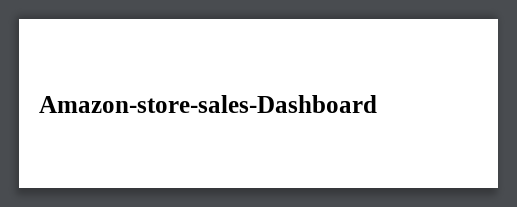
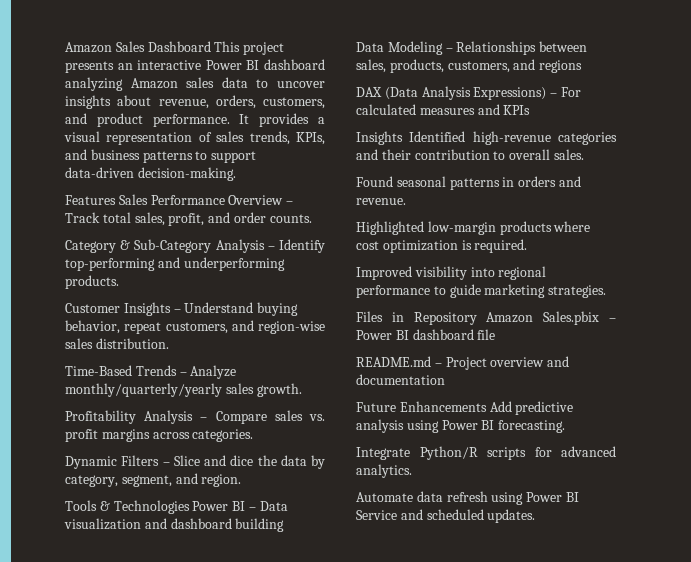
[39,95,377,113] Amazon-store-sales-Dashboard -> [65,41,285,55] [65,59,325,73] [65,77,325,91] [65,95,325,109] [65,113,325,127] [64,131,325,145] [65,149,257,163] [65,167,236,181] [65,194,294,205] [65,212,312,226] [65,239,326,253] [65,257,285,271] [65,275,119,289] [65,302,299,316] [65,320,325,334] [65,338,169,349] [65,365,237,379] [65,383,302,397] [65,410,325,424] [65,429,254,442] [65,455,325,469] [65,473,242,487] [65,500,288,514] [64,518,285,532] [356,41,588,55] [356,59,583,73] [356,86,581,100] [356,104,531,115] [356,131,617,145] [356,149,584,160] [356,176,581,190] [356,198,406,205] [356,221,591,235] [356,239,528,253] [356,266,547,280] [356,284,607,298] [356,311,616,325] [356,329,496,340] [356,356,570,370] [356,374,445,385] [356,401,574,415] [356,419,566,433] [356,446,616,460] [356,464,412,478] [356,491,579,505] [356,509,536,523] Amazon Sales Dashboard This project presents an interactive Power BI dashboard analyzing Amazon sales data to uncover insights about revenue, orders, customers, and product performance. It provides a visual representation of sales trends, KPIs, and business patterns to support data-driven decision-making. // Features Sales Performance Overview – Track total sales, profit, and order counts. // Category & Sub-Category Analysis – Identify top-performing and underperforming products. // Customer Insights – Understand buying behavior, repeat customers, and region-wise sales distribution. // Time-Based Trends – Analyze monthly/quarterly/yearly sales growth. // Profitability Analysis – Compare sales vs. profit margins across categories. // Dynamic Filters – Slice and dice the data by category, segment, and region. // Tools & Technologies Power BI – Data visualization and dashboard building // Data Modeling – Relationships between sales, products, customers, and regions // DAX (Data Analysis Expressions) – For calculated measures and KPIs // Insights Identified high-revenue categories and their contribution to overall sales. // Found seasonal patterns in orders and revenue. // Highlighted low-margin products where cost optimization is required. // Improved visibility into regional performance to guide marketing strategies. // Files in Repository Amazon Sales.pbix – Power BI dashboard file // README.md – Project overview and documentation // Future Enhancements Add predictive analysis using Power BI forecasting. // Integrate Python/R scripts for advanced analytics. // Automate data refresh using Power BI Service and scheduled updates.

